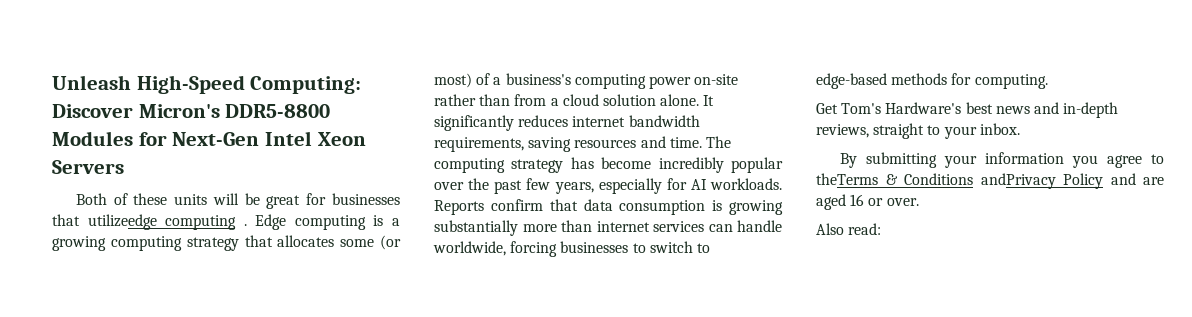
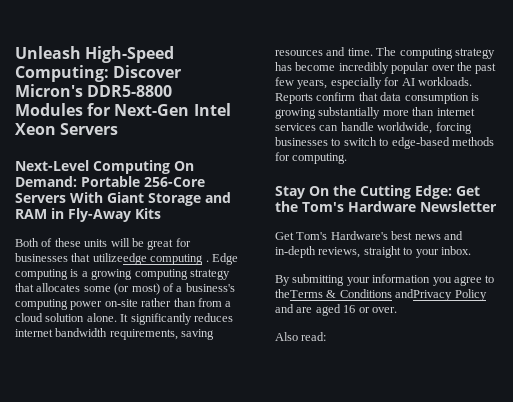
(124, 167) none -> [15,160,194,174] [15,176,205,187] [15,192,231,206] [15,208,161,222] // Next-Level Computing On Demand: Portable 256-Core Servers With Giant Storage and RAM in Fly-Away Kits
(1048, 81) none -> [275,185,480,199] [275,201,497,212] // Stay On the Cutting Edge: Get the Tom's Hardware Newsletter

